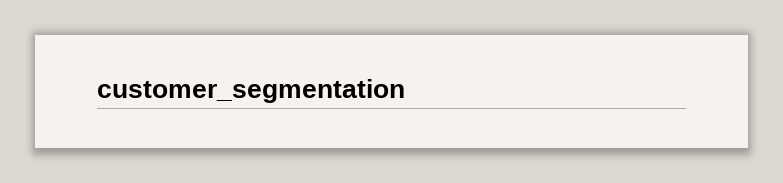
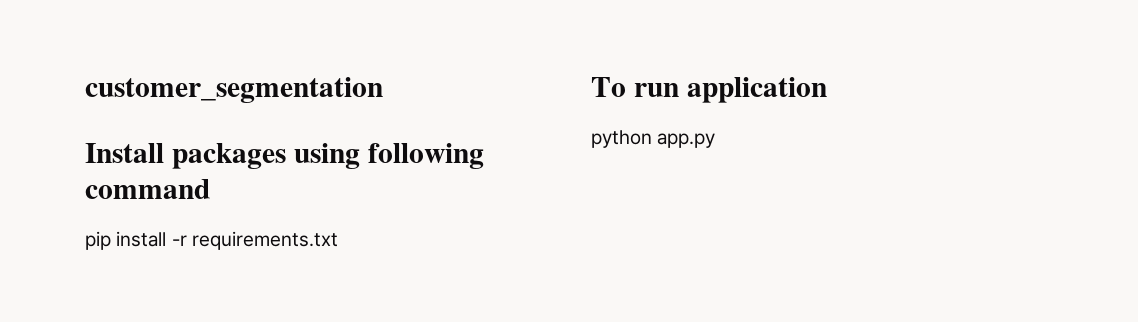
(405, 91) none -> [85,143,484,169] [85,179,210,199] [85,231,338,250] [591,77,827,103] [591,130,716,148] // Install packages using following command // pip install -r requirements.txt // To run application // python app.py

